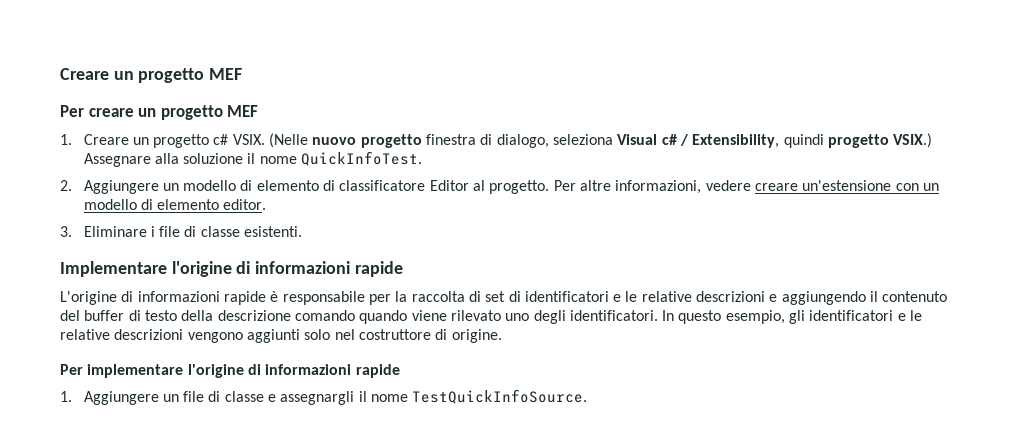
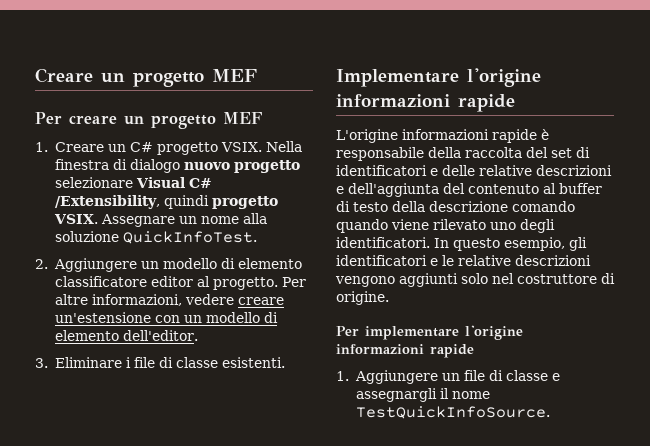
[153,133,933,148] [83,153,297,167] progetto c# VSIX. (Nelle nuovo progetto finestra di dialogo, seleziona Visual c# / Extensibility, quindi progetto VSIX.) Assegnare alla soluzione il nome -> [129,141,302,155] [54,159,300,173] [54,177,212,188] [54,195,278,209] [53,213,267,227] [54,231,119,242] C# progetto VSIX. Nella finestra di dialogo nuovo progetto selezionare Visual C# /Extensibility, quindi progetto VSIX. Assegnare un nome alla soluzione
[323,180,469,191] di classificatore Editor -> [54,276,193,287] classificatore editor
[223,199,267,210] editor. -> [122,330,198,341] dell'editor.
[236,261,251,274] di -> (541, 77) none
[121,291,134,302] di -> (398, 136) none
[368,291,481,305] per la raccolta di -> [428,147,548,158] della raccolta del
[625,291,638,302] le -> [442,165,475,176] delle
[781,291,948,305] [60,310,80,321] aggiungendo il contenuto del -> [348,183,556,197] dell'aggiunta del contenuto al
[247,364,261,375] di -> (523, 332) none

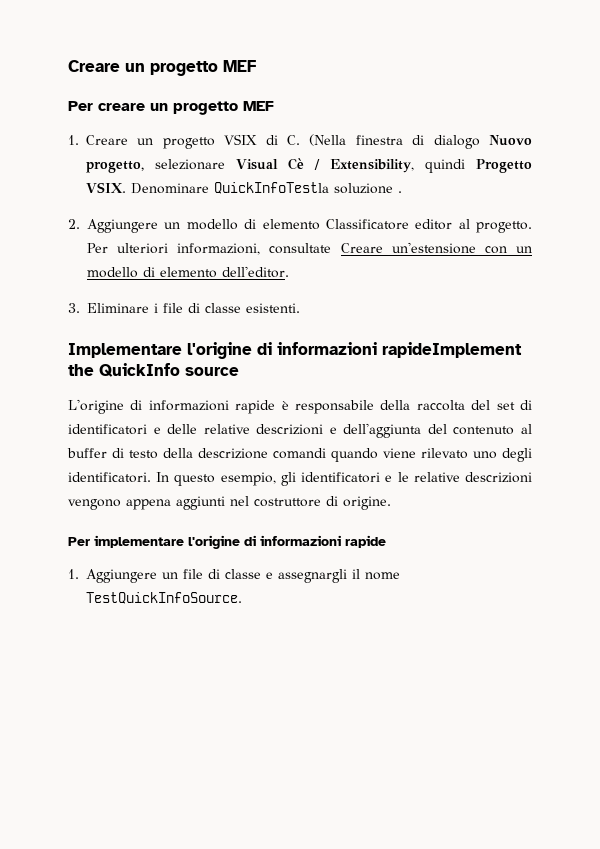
[129,141,302,155] [54,159,300,173] [54,177,212,188] [54,195,278,209] [53,213,267,227] [54,231,257,244] C# progetto VSIX. Nella finestra di dialogo nuovo progetto selezionare Visual C# /Extensibility, quindi progetto VSIX. Assegnare un nome alla soluzione QuickInfoTest. -> [162,134,532,149] [86,158,532,173] [86,182,402,194] progetto VSIX di C. (Nella finestra di dialogo Nuovo progetto, selezionare Visual Cè / Extensibility, quindi Progetto VSIX. Denominare QuickInfoTestla soluzione .
[54,276,147,287] classificatore -> [325,219,409,230] Classificatore
[54,294,284,306] altre informazioni, vedere creare -> [117,243,383,255] ulteriori informazioni, consultate Creare
[336,94,515,112] informazioni rapide -> [257,342,522,358] [68,363,239,377] di informazioni rapideImplement the QuickInfo source
(398, 136) none -> [130,400,143,410] di
[512,201,575,212] comando -> [273,448,326,459] comandi
[399,273,488,287] aggiunti solo -> [126,496,225,510] appena aggiunti
(523, 332) none -> [244,535,256,546] di

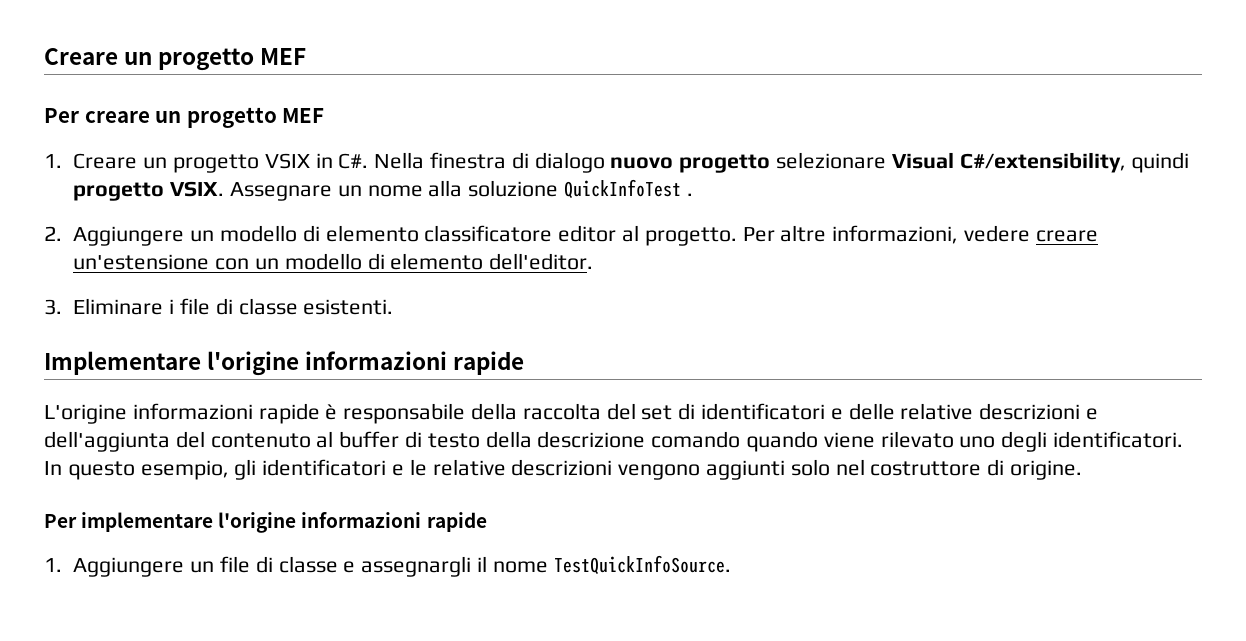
[265,134,532,149] [86,158,532,173] [86,182,393,194] di C. (Nella finestra di dialogo Nuovo progetto, selezionare Visual Cè / Extensibility, quindi Progetto VSIX. Denominare QuickInfoTestla soluzione -> [315,152,1190,173] [73,179,682,201] in C#. Nella finestra di dialogo nuovo progetto selezionare Visual C#/extensibility, quindi progetto VSIX. Assegnare un nome alla soluzione QuickInfoTest
[325,219,409,230] Classificatore -> [424,225,553,242] classificatore
[117,243,383,255] ulteriori informazioni, consultate Creare -> [780,225,1098,244] altre informazioni, vedere creare
[257,342,522,358] [68,363,239,377] di informazioni rapideImplement the QuickInfo source -> [305,351,525,375] informazioni rapide
[130,400,143,410] di -> (127, 414) none
[273,448,326,459] comandi -> [651,431,741,448] comando
[126,496,225,510] appena aggiunti -> [706,459,830,480] aggiunti solo
[244,535,256,546] di -> (297, 522) none

